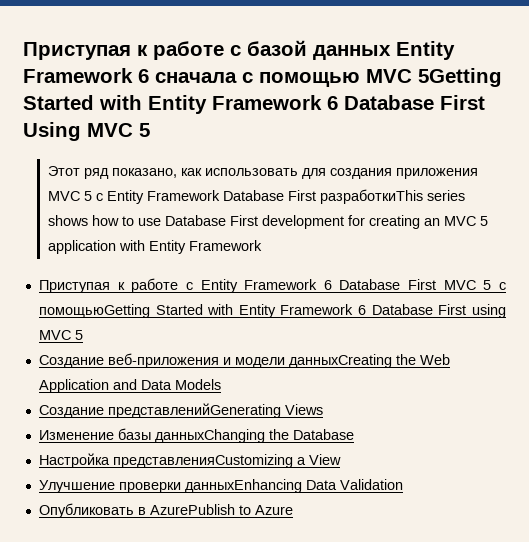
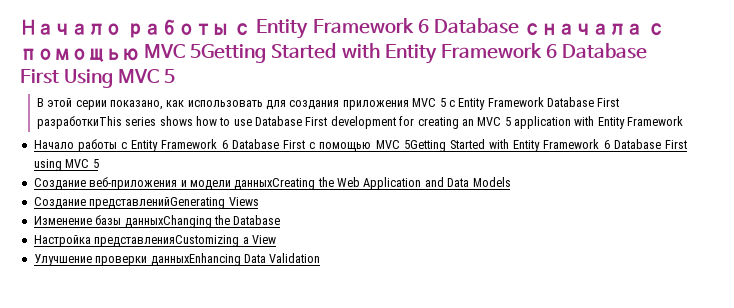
[23,40,455,60] [23,68,149,83] Приступая к работе с базой данных Entity Framework 6 -> [20,18,519,39] Начало работы с Entity Framework 6 Database
[47,166,109,179] Этот ряд -> [36,98,107,110] В этой серии
[38,278,179,293] Приступая к работе -> [33,139,117,152] Начало работы
[443,280,506,290] [38,304,150,318] MVC 5 с помощьюGetting -> [309,140,446,152] с помощью MVC 5Getting
[38,503,293,518] // Опубликовать в AzurePublish to Azure -> (321, 258) none

